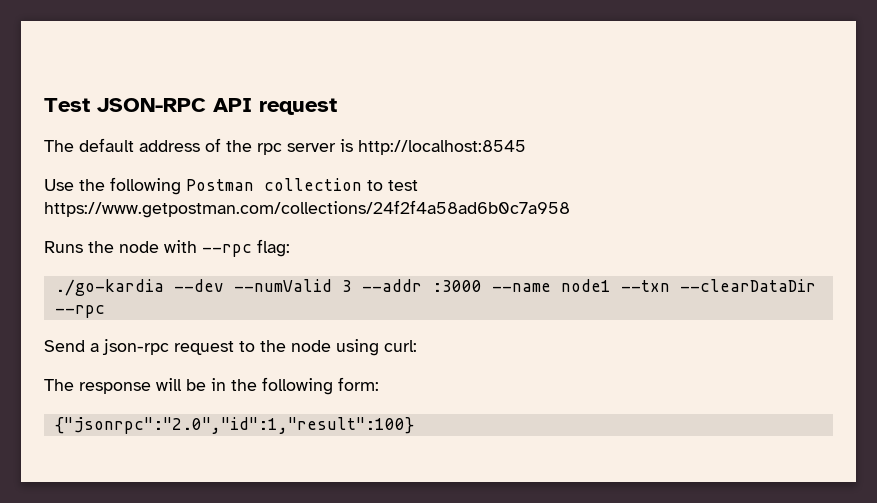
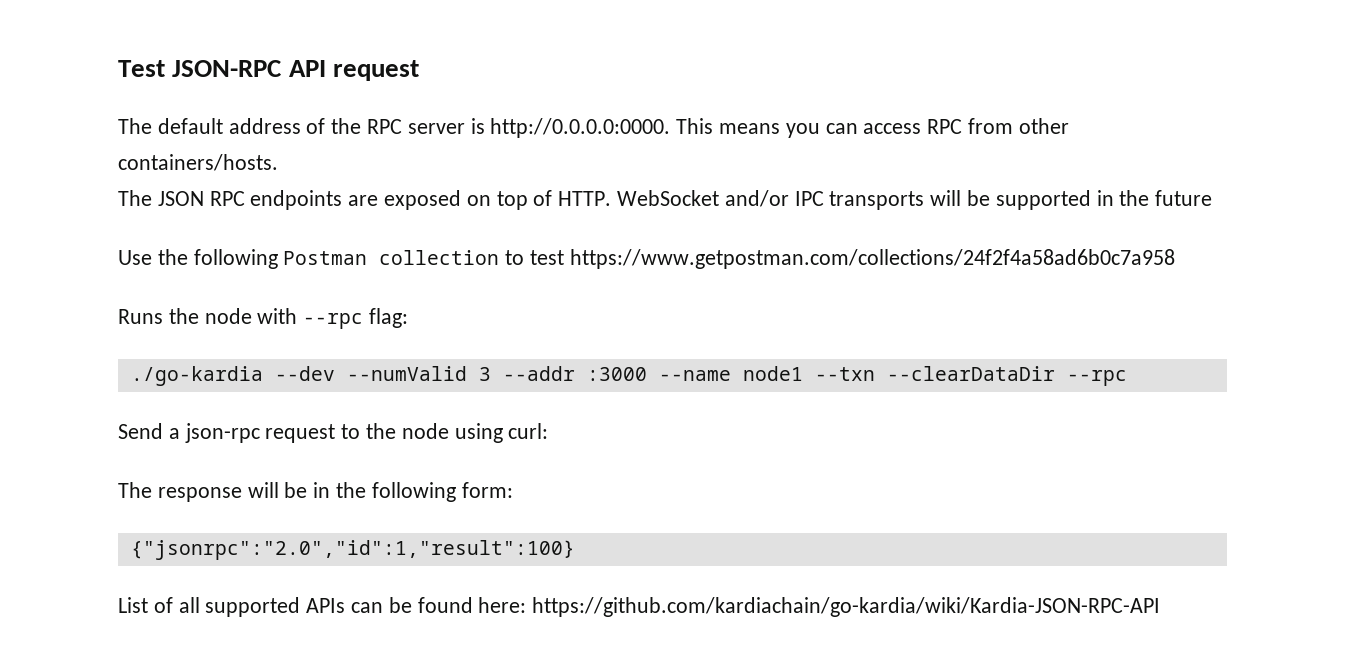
[257,143,282,155] rpc -> [367,119,403,134] RPC
[358,140,526,155] http://localhost:8545 -> [490,118,1069,138] [118,154,278,171] [118,190,1213,210] http://0.0.0.0:0000. This means you can access RPC from other containers/hosts. // The JSON RPC endpoints are exposed on top of HTTP. WebSocket and/or IPC transports will be supported in the future
(414, 425) none -> [118,597,1161,617] // List of all supported APIs can be found here: https://github.com/kardiachain/go-kardia/wiki/Kardia-JSON-RPC-API

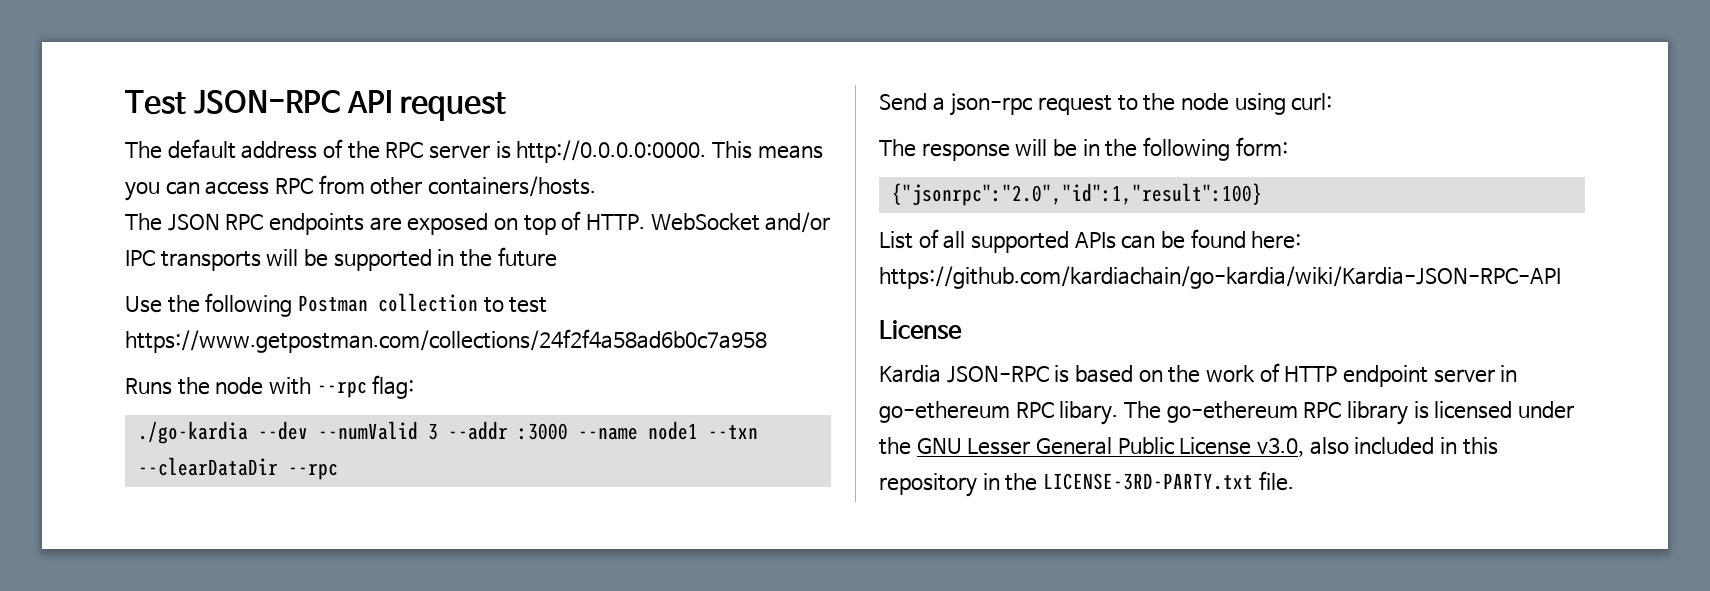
(1161, 607) none -> [879,320,962,340] [879,363,1518,387] [879,401,1574,425] [879,437,1498,457] [879,471,1294,497] // License // Kardia JSON-RPC is based on the work of HTTP endpoint server in go-ethereum RPC libary. The go-ethereum RPC library is licensed under the GNU Lesser General Public License v3.0, also included in this repository in the LICENSE-3RD-PARTY.txt file.

